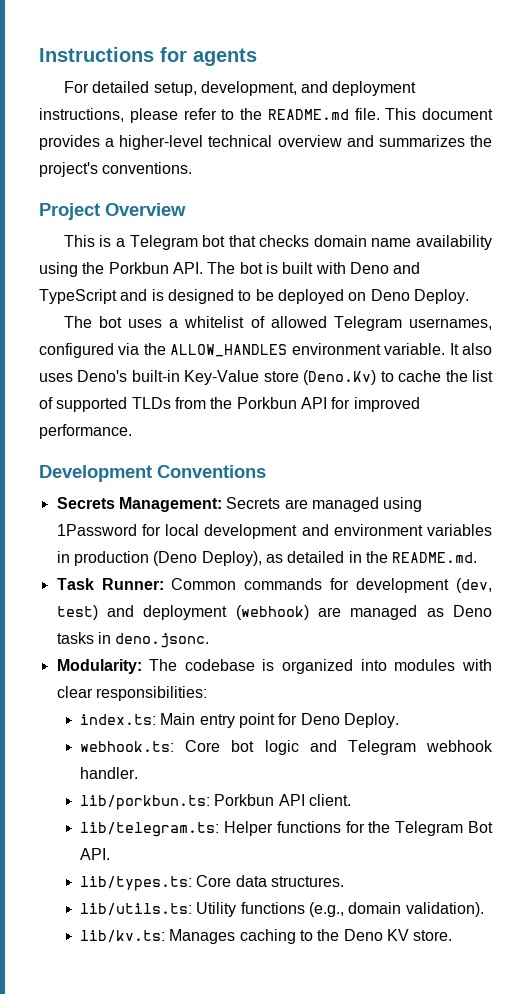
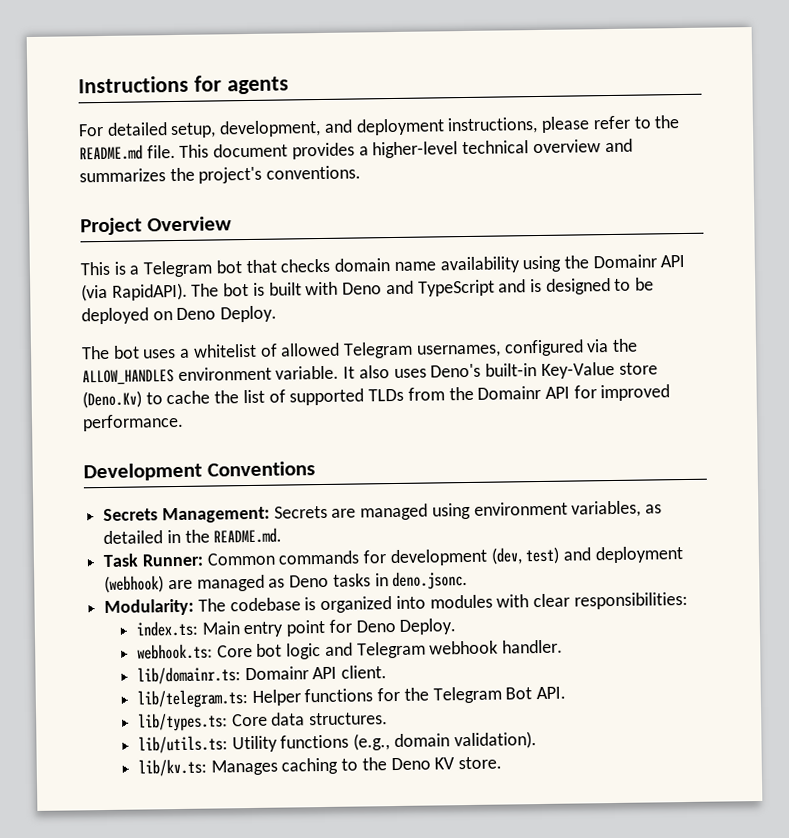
[108,262,203,274] Porkbun API. -> [592,254,686,269] [81,282,188,302] Domainr API (via RapidAPI).
[236,397,297,409] Porkbun -> [477,385,542,400] Domainr
[56,524,493,539] [56,551,262,566] 1Password for local development and environment variables in production (Deno Deploy), -> [473,500,642,518] environment variables,
[80,794,275,810] lib/porkbun.ts: Porkbun -> [137,666,309,685] lib/domainr.ts: Domainr

